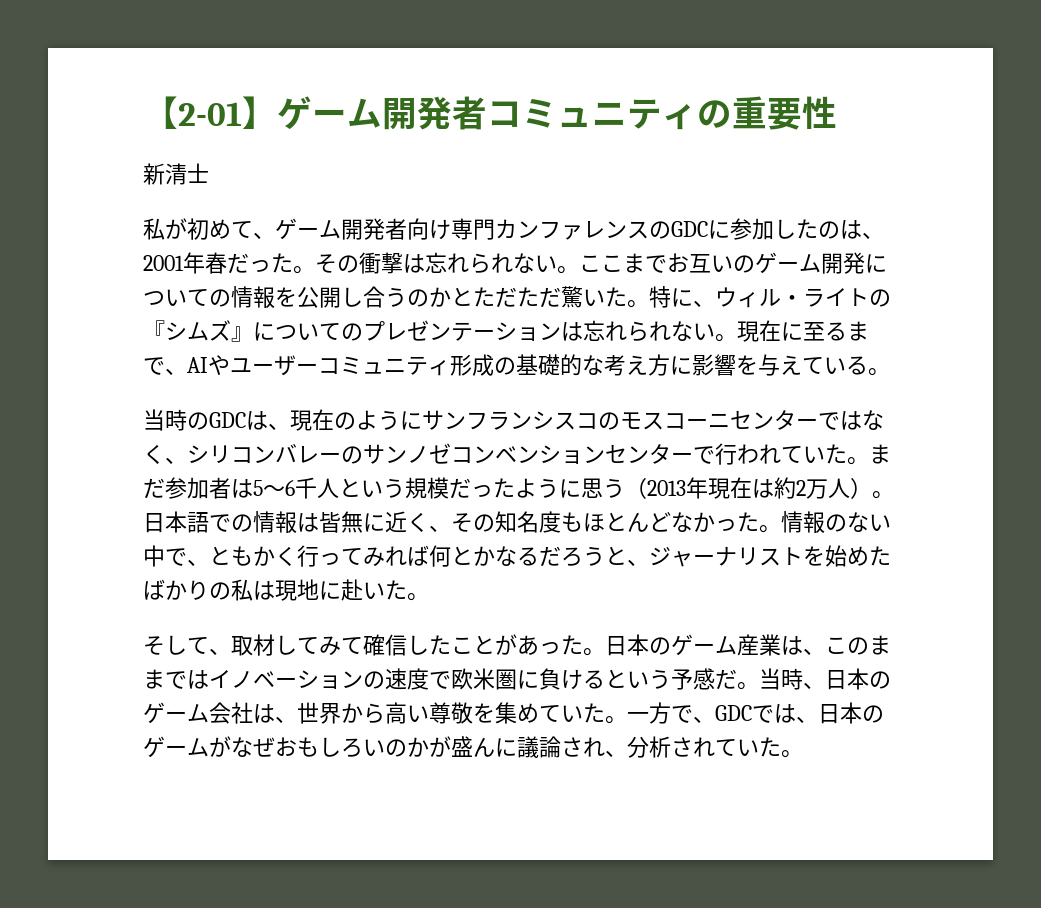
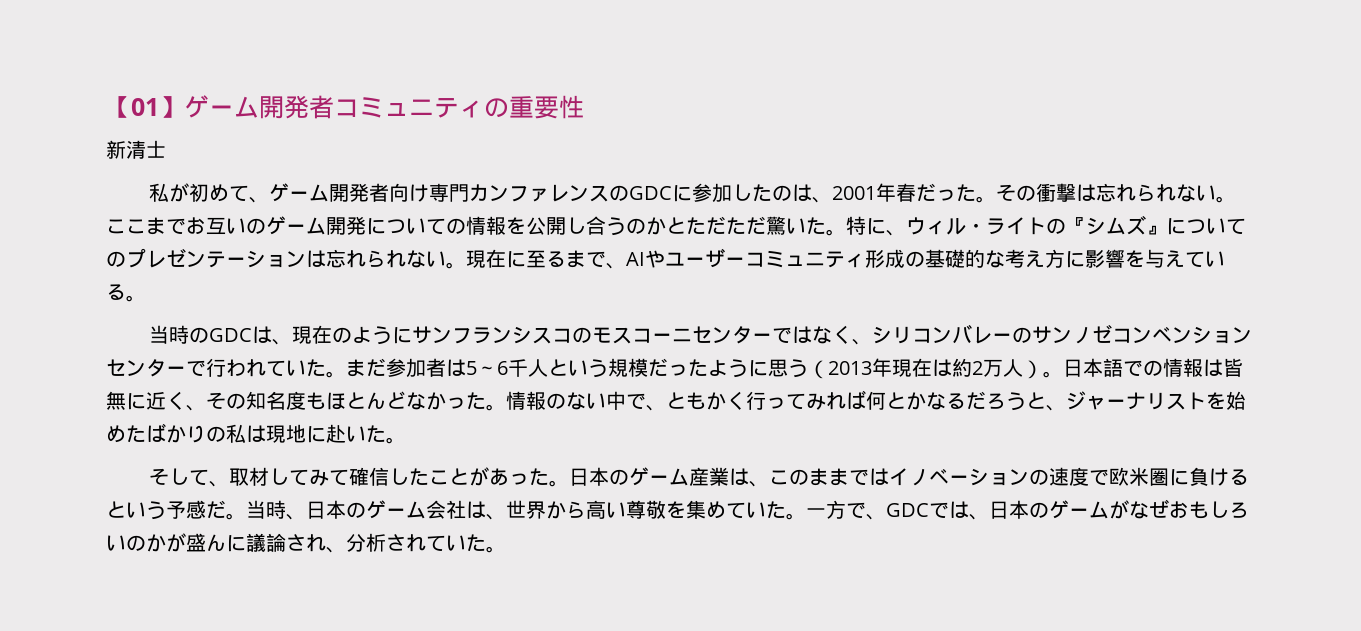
[178,102,242,126] 2-01 -> [131,98,159,116] 01

